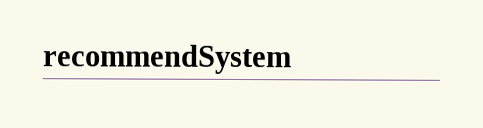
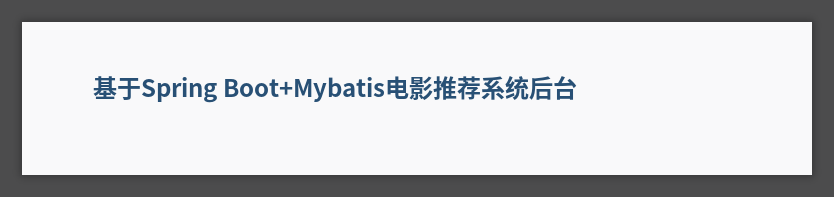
[42,44,292,75] recommendSystem -> [93,76,578,103] 基于Spring Boot+Mybatis电影推荐系统后台

